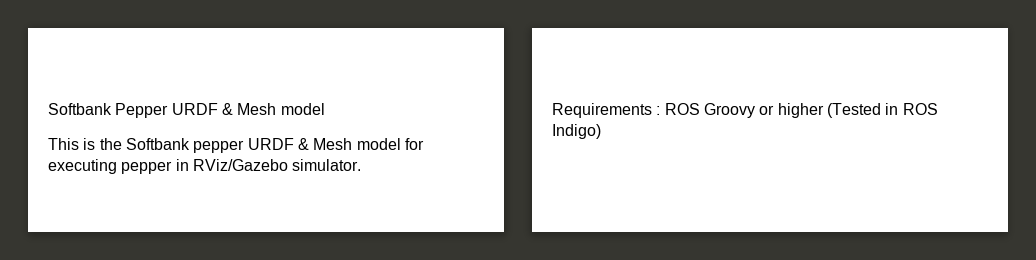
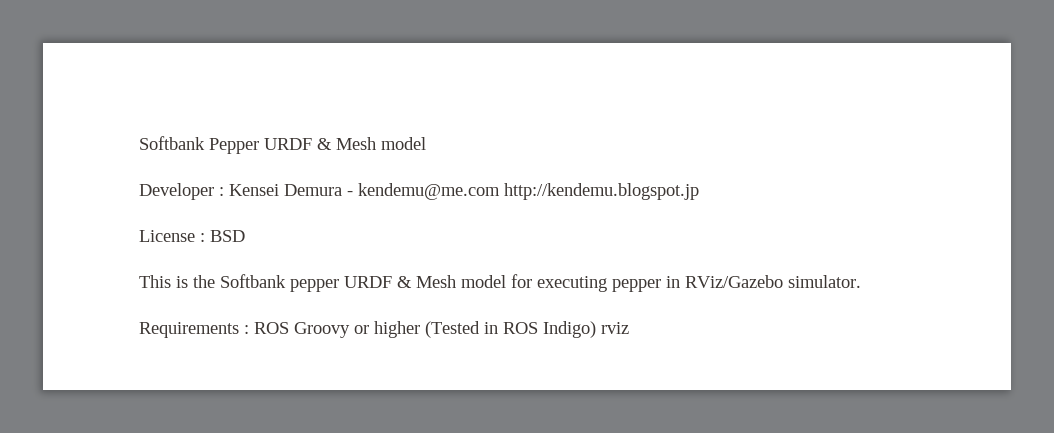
(325, 109) none -> [139,183,699,200] [139,230,245,242] // Developer : Kensei Demura - kendemu@me.com http://kendemu.blogspot.jp // License : BSD
(601, 131) none -> [601,322,629,334] rviz

